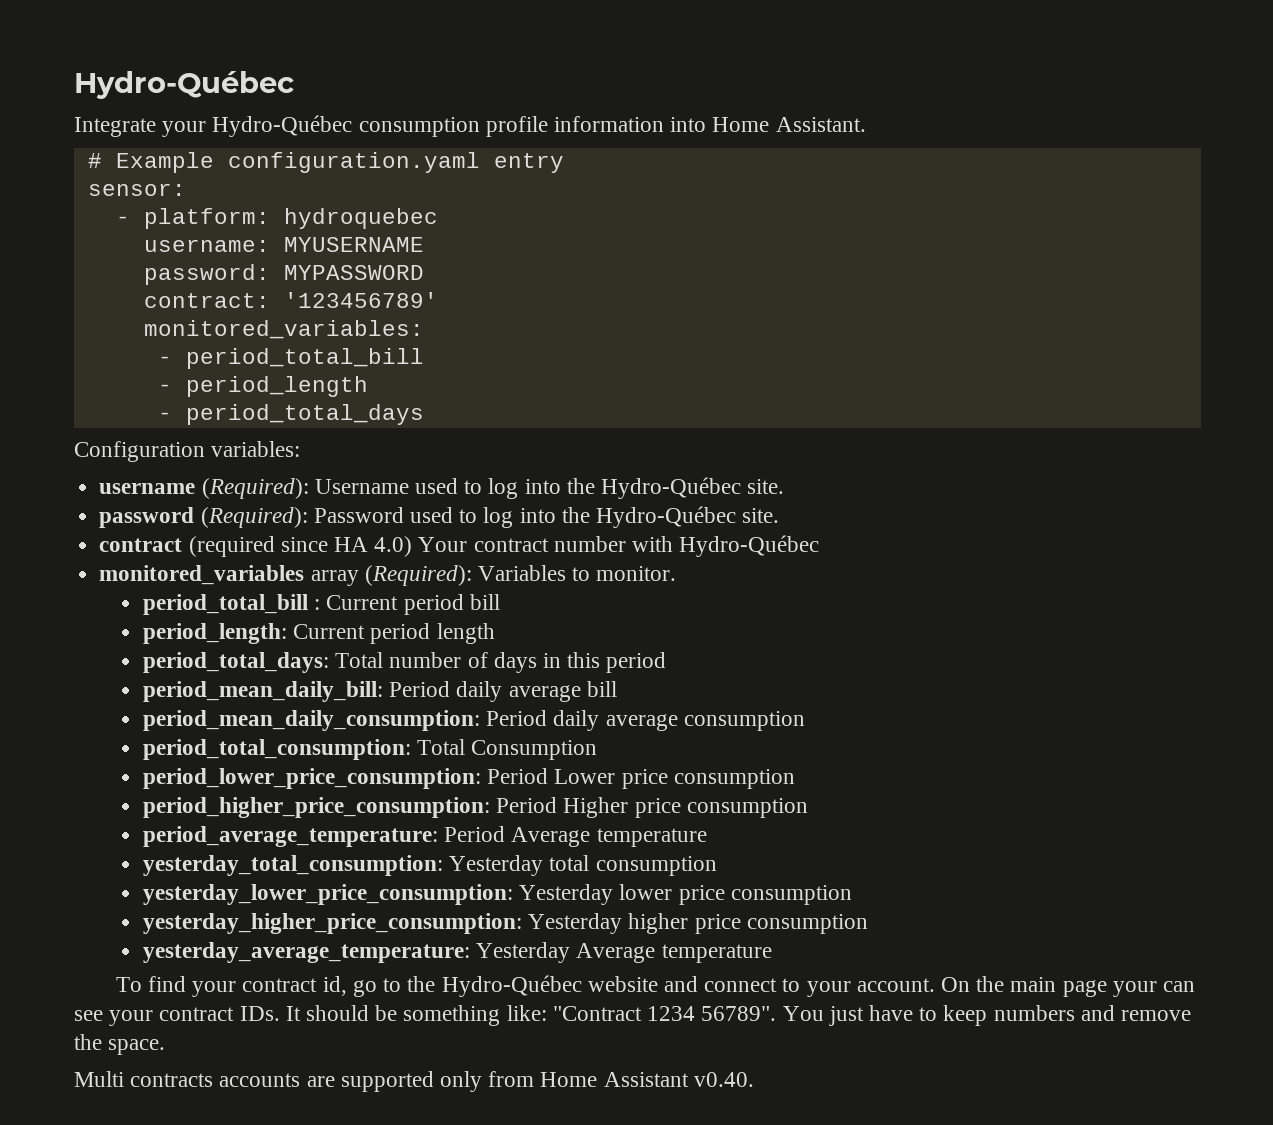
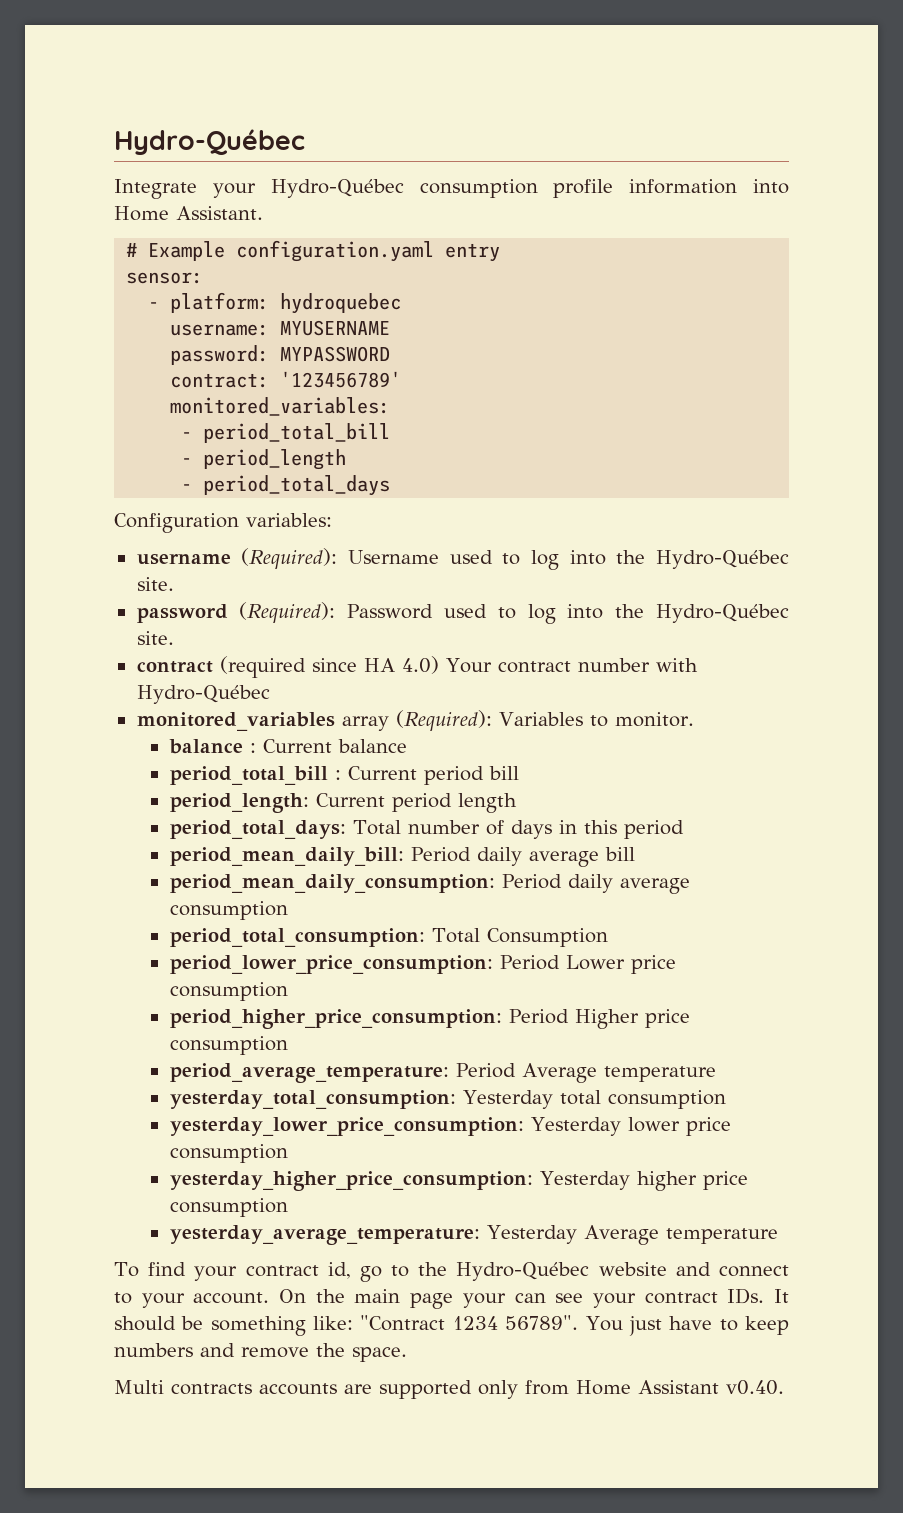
(677, 573) none -> [168,739,407,754] // balance : Current balance

